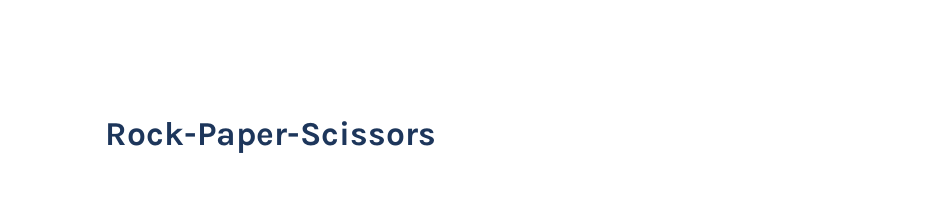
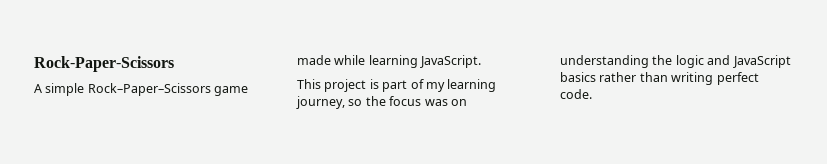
[105,121,436,153] Rock-Paper-Scissors -> [34,56,174,72] [34,83,249,96] [297,55,482,68] [297,79,497,92] [296,96,467,109] [560,55,791,68] [560,72,759,85] [560,89,592,99] Rock-Paper-Scissors // A simple Rock–Paper–Scissors game made while learning JavaScript. // This project is part of my learning journey, so the focus was on understanding the logic and JavaScript basics rather than writing perfect code.

